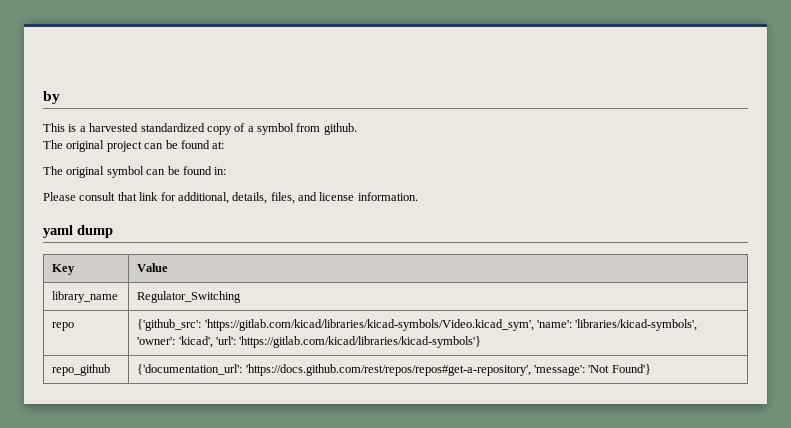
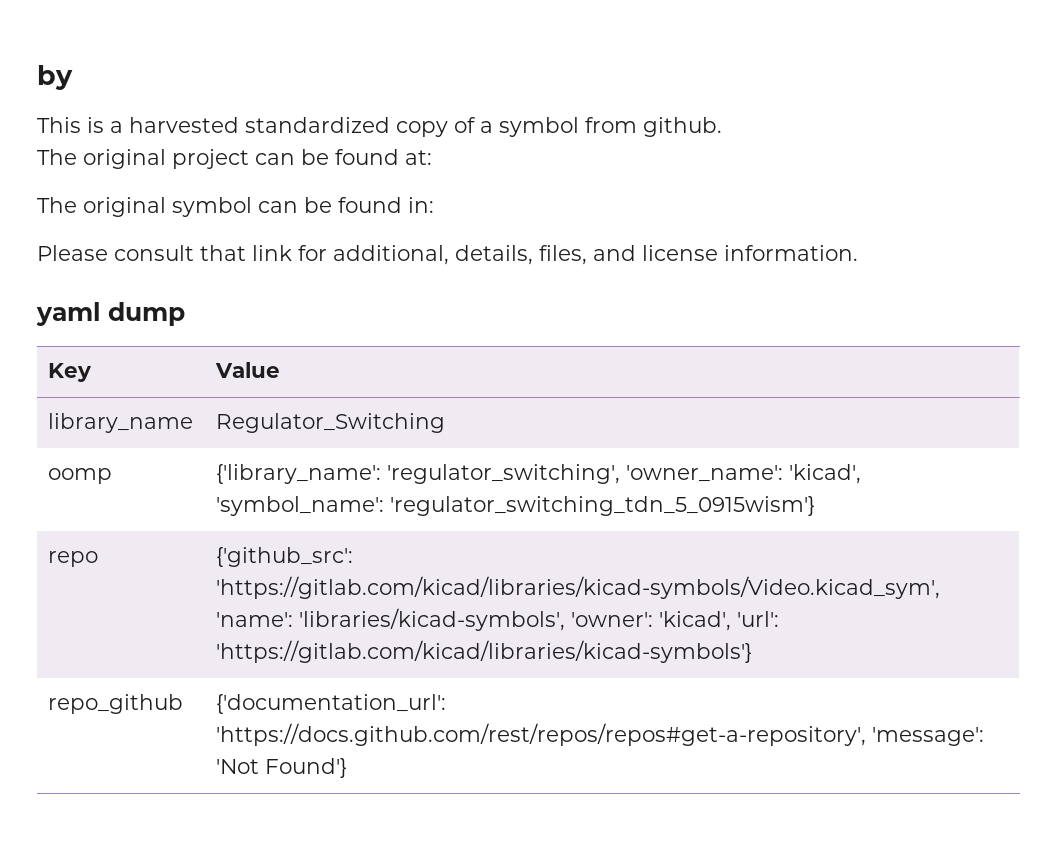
(242, 297) none -> [48,468,113,484] [216,464,862,484] [216,496,816,516] // oomp | {'library_name': 'regulator_switching', 'owner_name': 'kicad', 'symbol_name': 'regulator_switching_tdn_5_0915wism'}

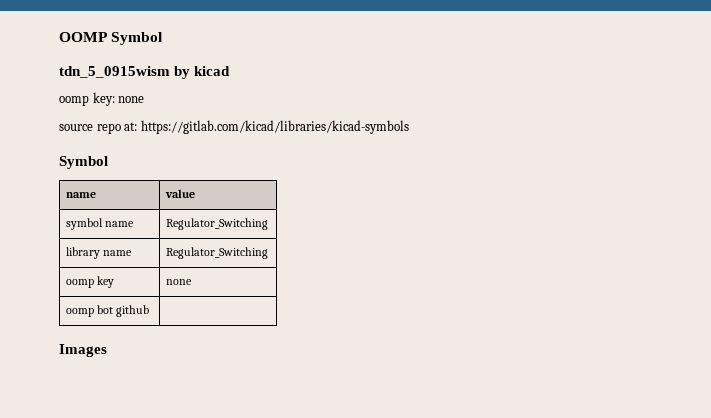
[37,65,73,90] [37,117,722,137] [37,149,432,169] [37,197,434,217] [37,245,858,265] [36,302,185,326] [48,363,93,382] [215,362,281,378] [48,413,194,433] [216,413,446,433] [48,468,113,484] [216,464,862,484] [216,496,816,516] [48,551,99,567] [216,547,354,567] [216,576,941,599] [216,608,780,631] [216,640,753,663] [48,694,184,714] [216,694,447,714] [216,723,985,746] [216,758,348,778] by // This is a harvested standardized copy of a symbol from github. // The original project can be found at: // The original symbol can be found in: // Please consult that link for additional, details, files, and license information. // yaml dump // Key | Value // library_name | Regulator_Switching // oomp | {'library_name': 'regulator_switching', 'owner_name': 'kicad', 'symbol_name': 'regulator_switching_tdn_5_0915wism'} // repo | {'github_src': 'https://gitlab.com/kicad/libraries/kicad-symbols/Video.kicad_sym', 'name': 'libraries/kicad-symbols', 'owner': 'kicad', 'url': 'https://gitlab.com/kicad/libraries/kicad-symbols'} // repo_github | {'documentation_url': 'https://docs.github.com/rest/repos/repos#get-a-repository', 'message': 'Not Found'} -> [59,32,164,45] [59,66,231,79] [59,92,145,106] [59,120,409,134] [59,156,108,169] [66,192,97,198] [165,189,196,198] [66,218,135,230] [166,218,269,230] [66,247,133,259] [166,247,269,259] [66,276,115,288] [166,279,193,285] [66,305,150,317] [59,344,107,357] OOMP Symbol // tdn_5_0915wism by kicad // oomp key: none // source repo at: https://gitlab.com/kicad/libraries/kicad-symbols // Symbol // name | value // symbol name | Regulator_Switching // library name | Regulator_Switching // oomp key | none // oomp bot github | // Images

